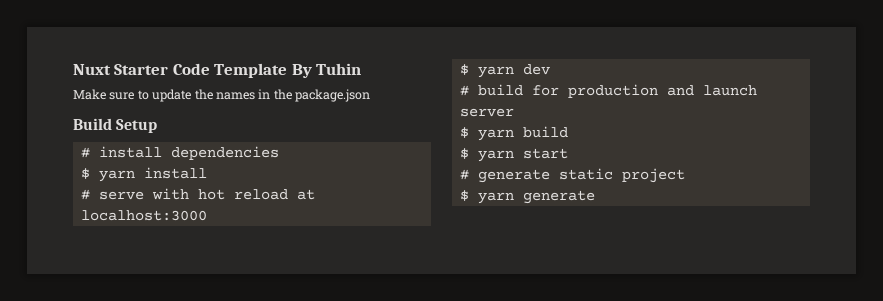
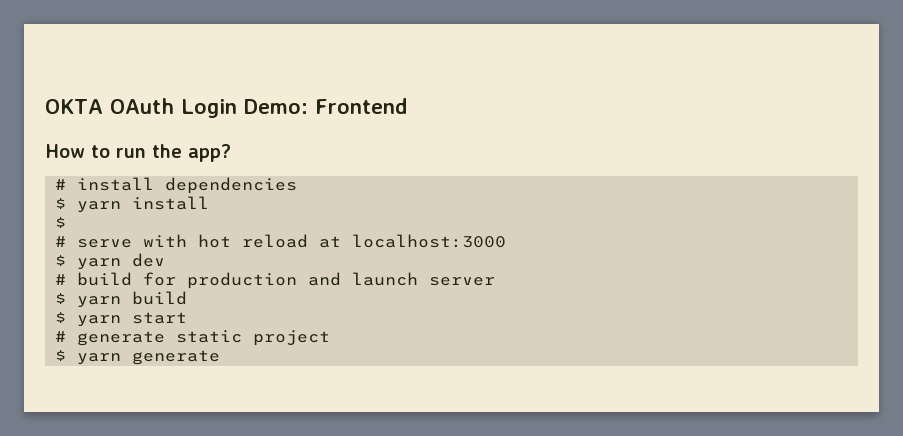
[73,63,362,78] [73,89,370,102] [73,118,158,133] Nuxt Starter Code Template By Tuhin // Make sure to update the names in the package.json // Build Setup -> [45,98,407,118] [45,144,231,162] OKTA OAuth Login Demo: Frontend // How to run the app?
(207, 173) none -> [54,217,66,228] // $

